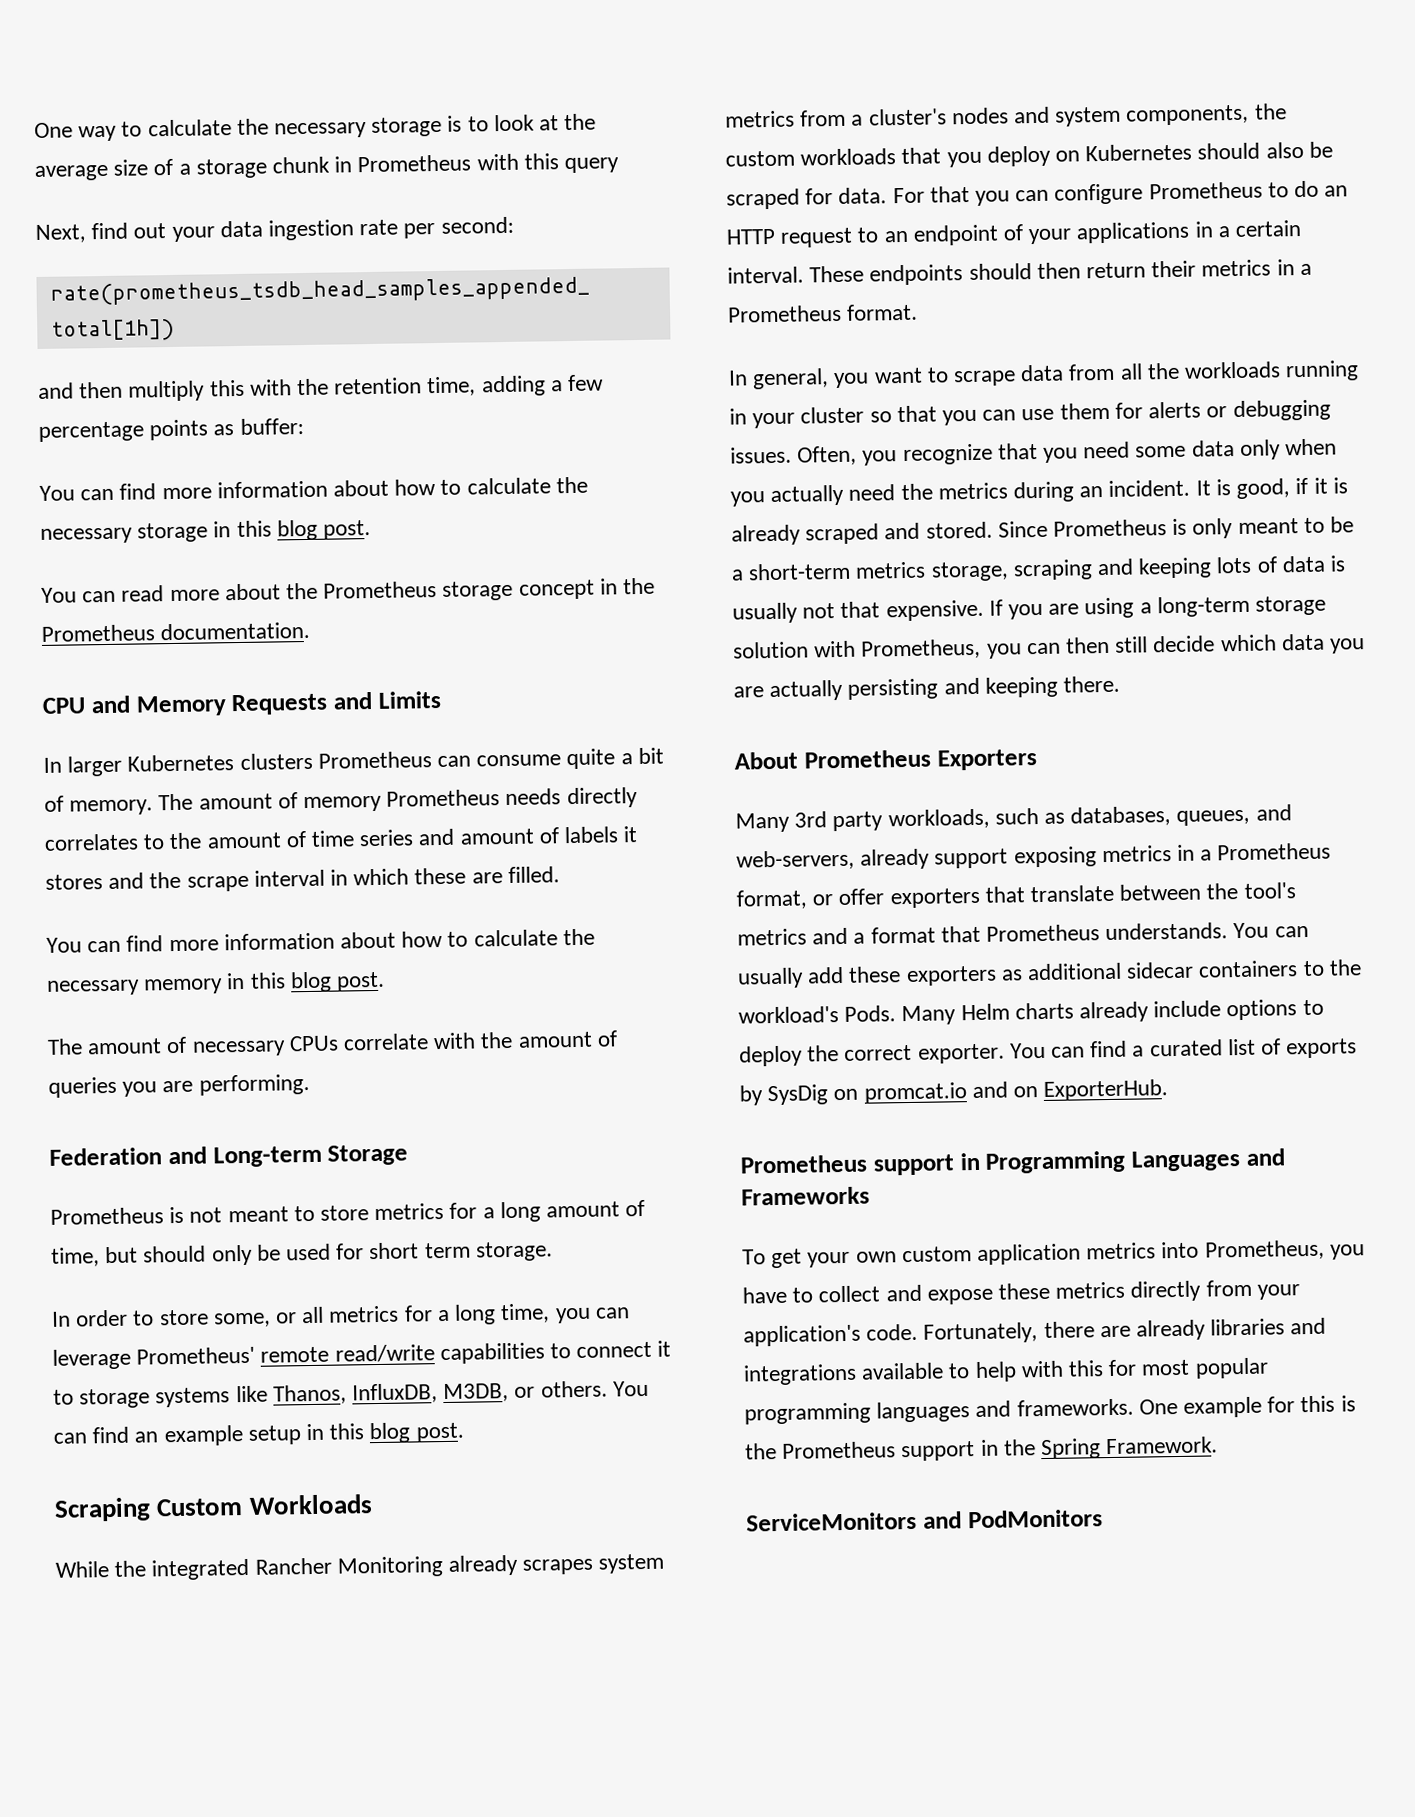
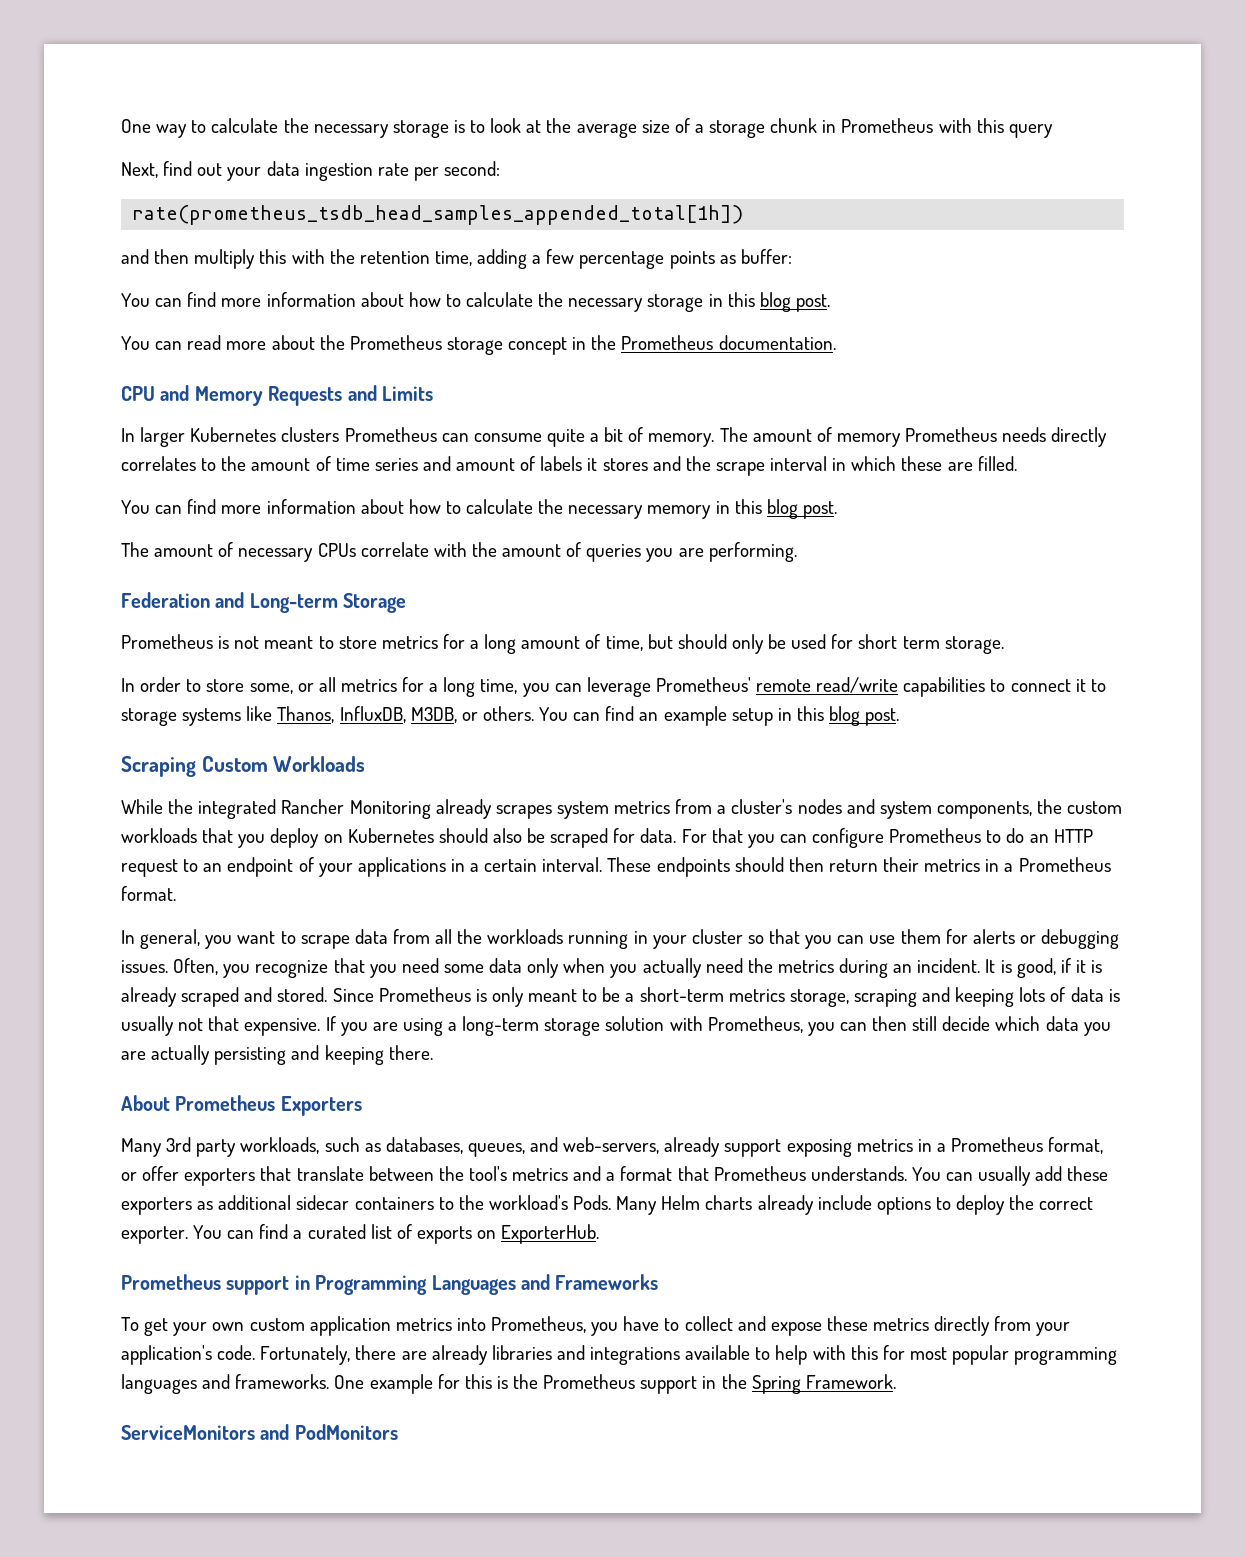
[739,1081,1008,1106] by SysDig on promcat.io and -> (473, 1235) none

